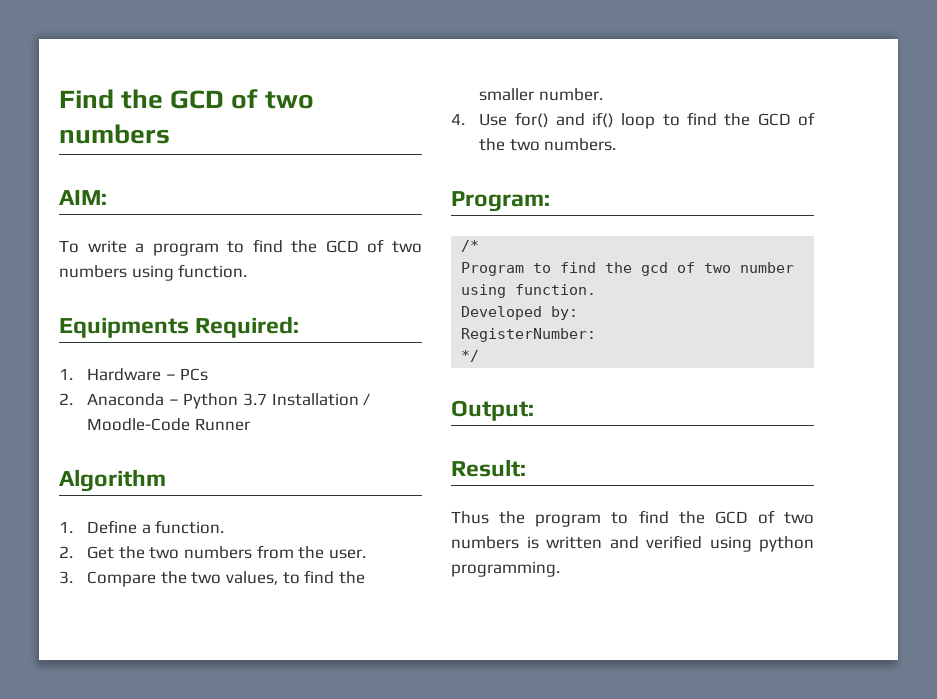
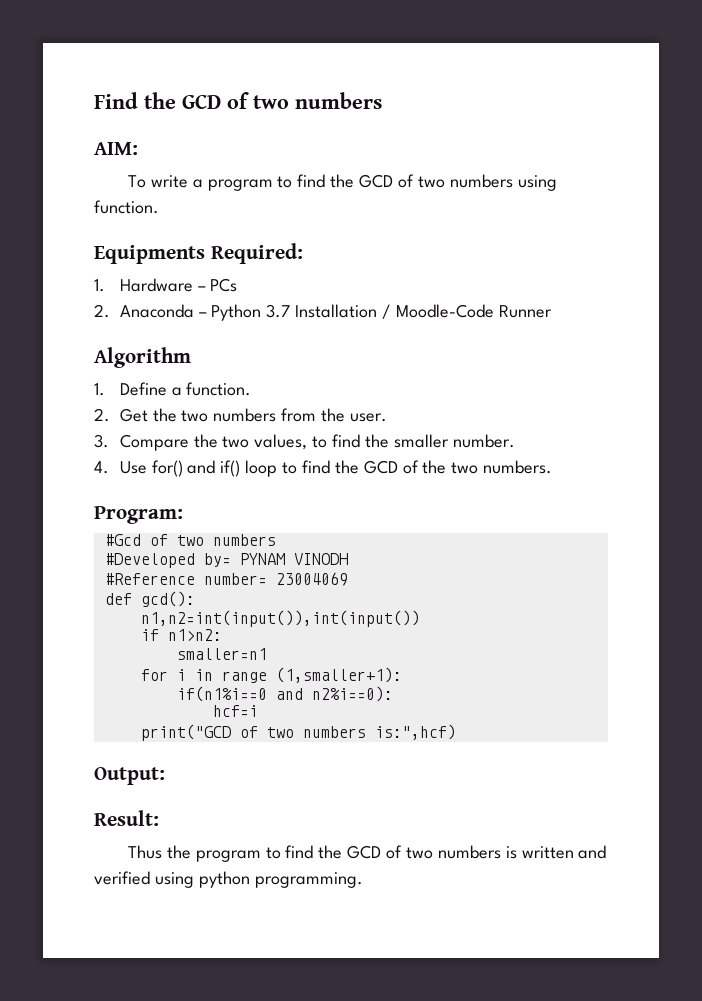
[461,240,480,252] [461,262,795,276] [461,284,597,298] [461,306,579,320] [461,328,597,342] [461,350,480,362] /* // Program to find the gcd of two number using function. // Developed by: // RegisterNumber: // */ -> [104,534,276,546] [104,553,348,568] [104,572,348,586] [104,591,195,607] [140,610,420,627] [140,629,222,641] [176,648,267,660] [140,667,402,683] [176,686,393,702] [212,705,258,717] [140,724,456,741] #Gcd of two numbers // #Developed by= PYNAM VINODH // #Reference number= 23004069 // def gcd(): // n1,n2=int(input()),int(input()) // if n1>n2: // smaller=n1 // for i in range (1,smaller+1): // if(n1%i==0 and n2%i==0): // hcf=i // print("GCD of two numbers is:",hcf)

